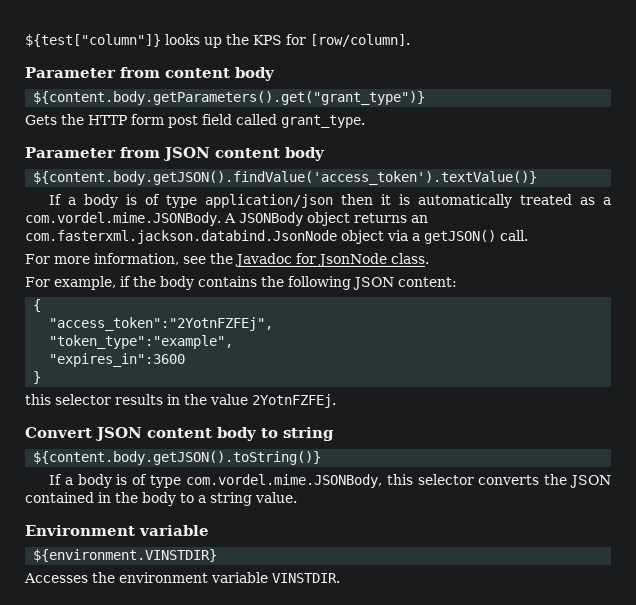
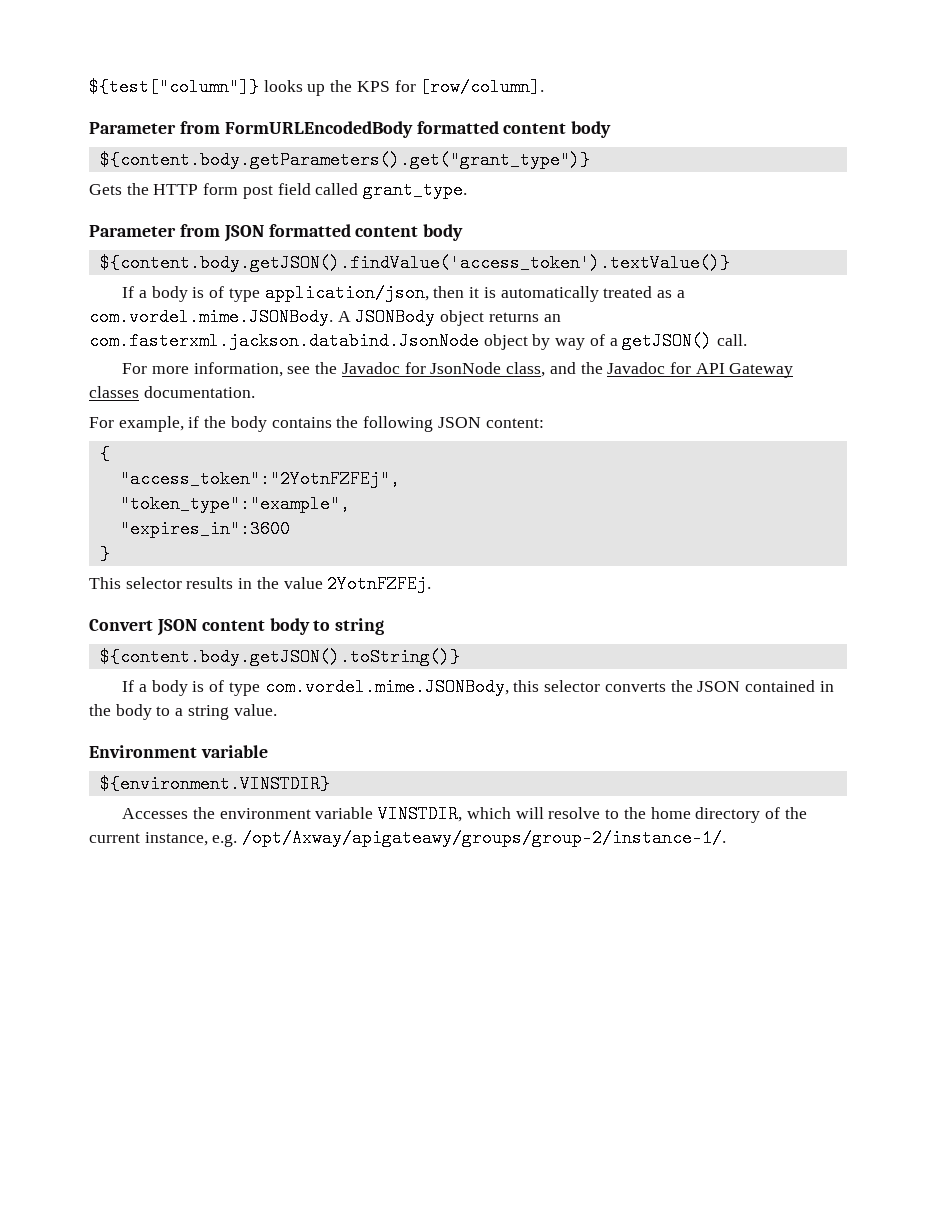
(160, 72) none -> [224,121,499,138] FormURLEncodedBody formatted
(210, 154) none -> [268,224,351,237] formatted
[204,194,333,208] application/json -> [264,284,429,302] application/json,
[387,230,408,241] via -> [532,334,605,350] by way of
[391,253,429,264] class. -> [506,362,794,378] [89,386,255,398] class, and the Javadoc for API Gateway classes documentation.
[25,394,51,405] this -> [89,577,121,589] This
[272,573,340,583] VINSTDIR. -> [378,805,807,823] [89,829,727,847] VINSTDIR, which will resolve to the home directory of the current instance, e.g. /opt/Axway/apigateawy/groups/group-2/instance-1/.

